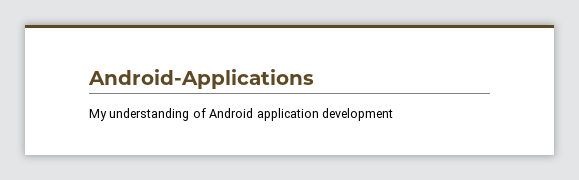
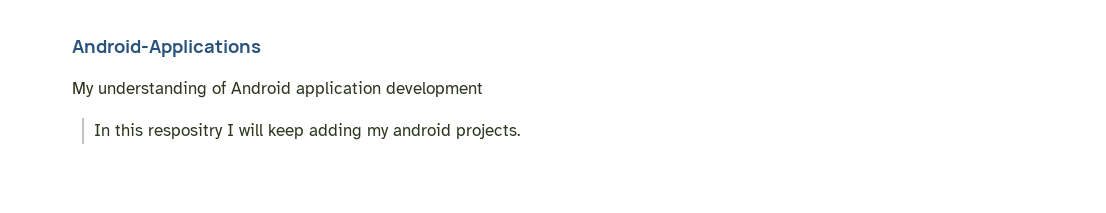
(393, 114) none -> [93,123,520,140] // In this respositry I will keep adding my android projects.

